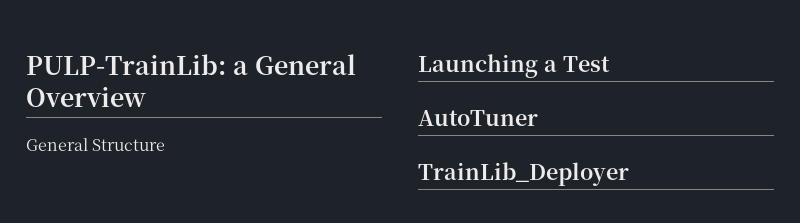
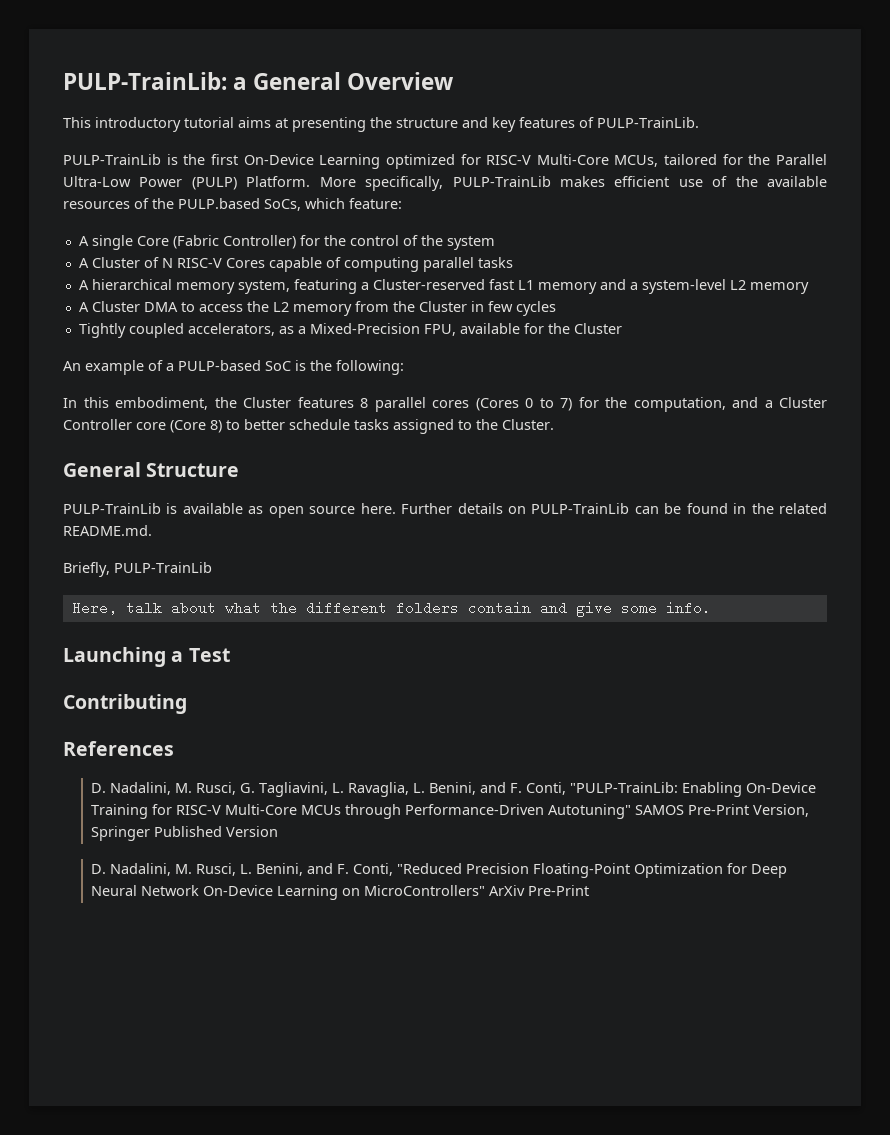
[26,138,166,151] [418,54,610,78] [418,110,538,126] [418,162,629,186] General Structure // Launching a Test // AutoTuner // TrainLib_Deployer -> [63,117,699,132] [63,154,827,169] [63,176,827,191] [63,198,402,211] [78,235,495,250] [78,257,513,272] [78,279,809,294] [78,301,556,316] [78,323,622,338] [63,360,404,375] [63,397,827,412] [63,419,554,434] [63,462,240,477] [63,503,827,518] [63,525,152,536] [63,562,212,577] [71,601,711,617] [63,647,230,667] [63,694,187,714] [63,741,174,756] [90,782,816,797] [90,804,809,819] [90,826,278,841] [90,863,787,878] [90,885,589,900] This introductory tutorial aims at presenting the structure and key features of PULP-TrainLib. // PULP-TrainLib is the first On-Device Learning optimized for RISC-V Multi-Core MCUs, tailored for the Parallel Ultra-Low Power (PULP) Platform. More specifically, PULP-TrainLib makes efficient use of the available resources of the PULP.based SoCs, which feature: // A single Core (Fabric Controller) for the control of the system // A Cluster of N RISC-V Cores capable of computing parallel tasks // A hierarchical memory system, featuring a Cluster-reserved fast L1 memory and a system-level L2 memory // A Cluster DMA to access the L2 memory from the Cluster in few cycles // Tightly coupled accelerators, as a Mixed-Precision FPU, available for the Cluster // An example of a PULP-based SoC is the following: // In this embodiment, the Cluster features 8 parallel cores (Cores 0 to 7) for the computation, and a Cluster Controller core (Core 8) to better schedule tasks assigned to the Cluster. // General Structure // PULP-TrainLib is available as open source here. Further details on PULP-TrainLib can be found in the related README.md. // Briefly, PULP-TrainLib // Here, talk about what the different folders contain and give some info. // Launching a Test // Contributing // References // D. Nadalini, M. Rusci, G. Tagliavini, L. Ravaglia, L. Benini, and F. Conti, "PULP-TrainLib: Enabling On-Device Training for RISC-V Multi-Core MCUs through Performance-Driven Autotuning" SAMOS Pre-Print Version, Springer Published Version // D. Nadalini, M. Rusci, L. Benini, and F. Conti, "Reduced Precision Floating-Point Optimization for Deep Neural Network On-Device Learning on MicroControllers" ArXiv Pre-Print

